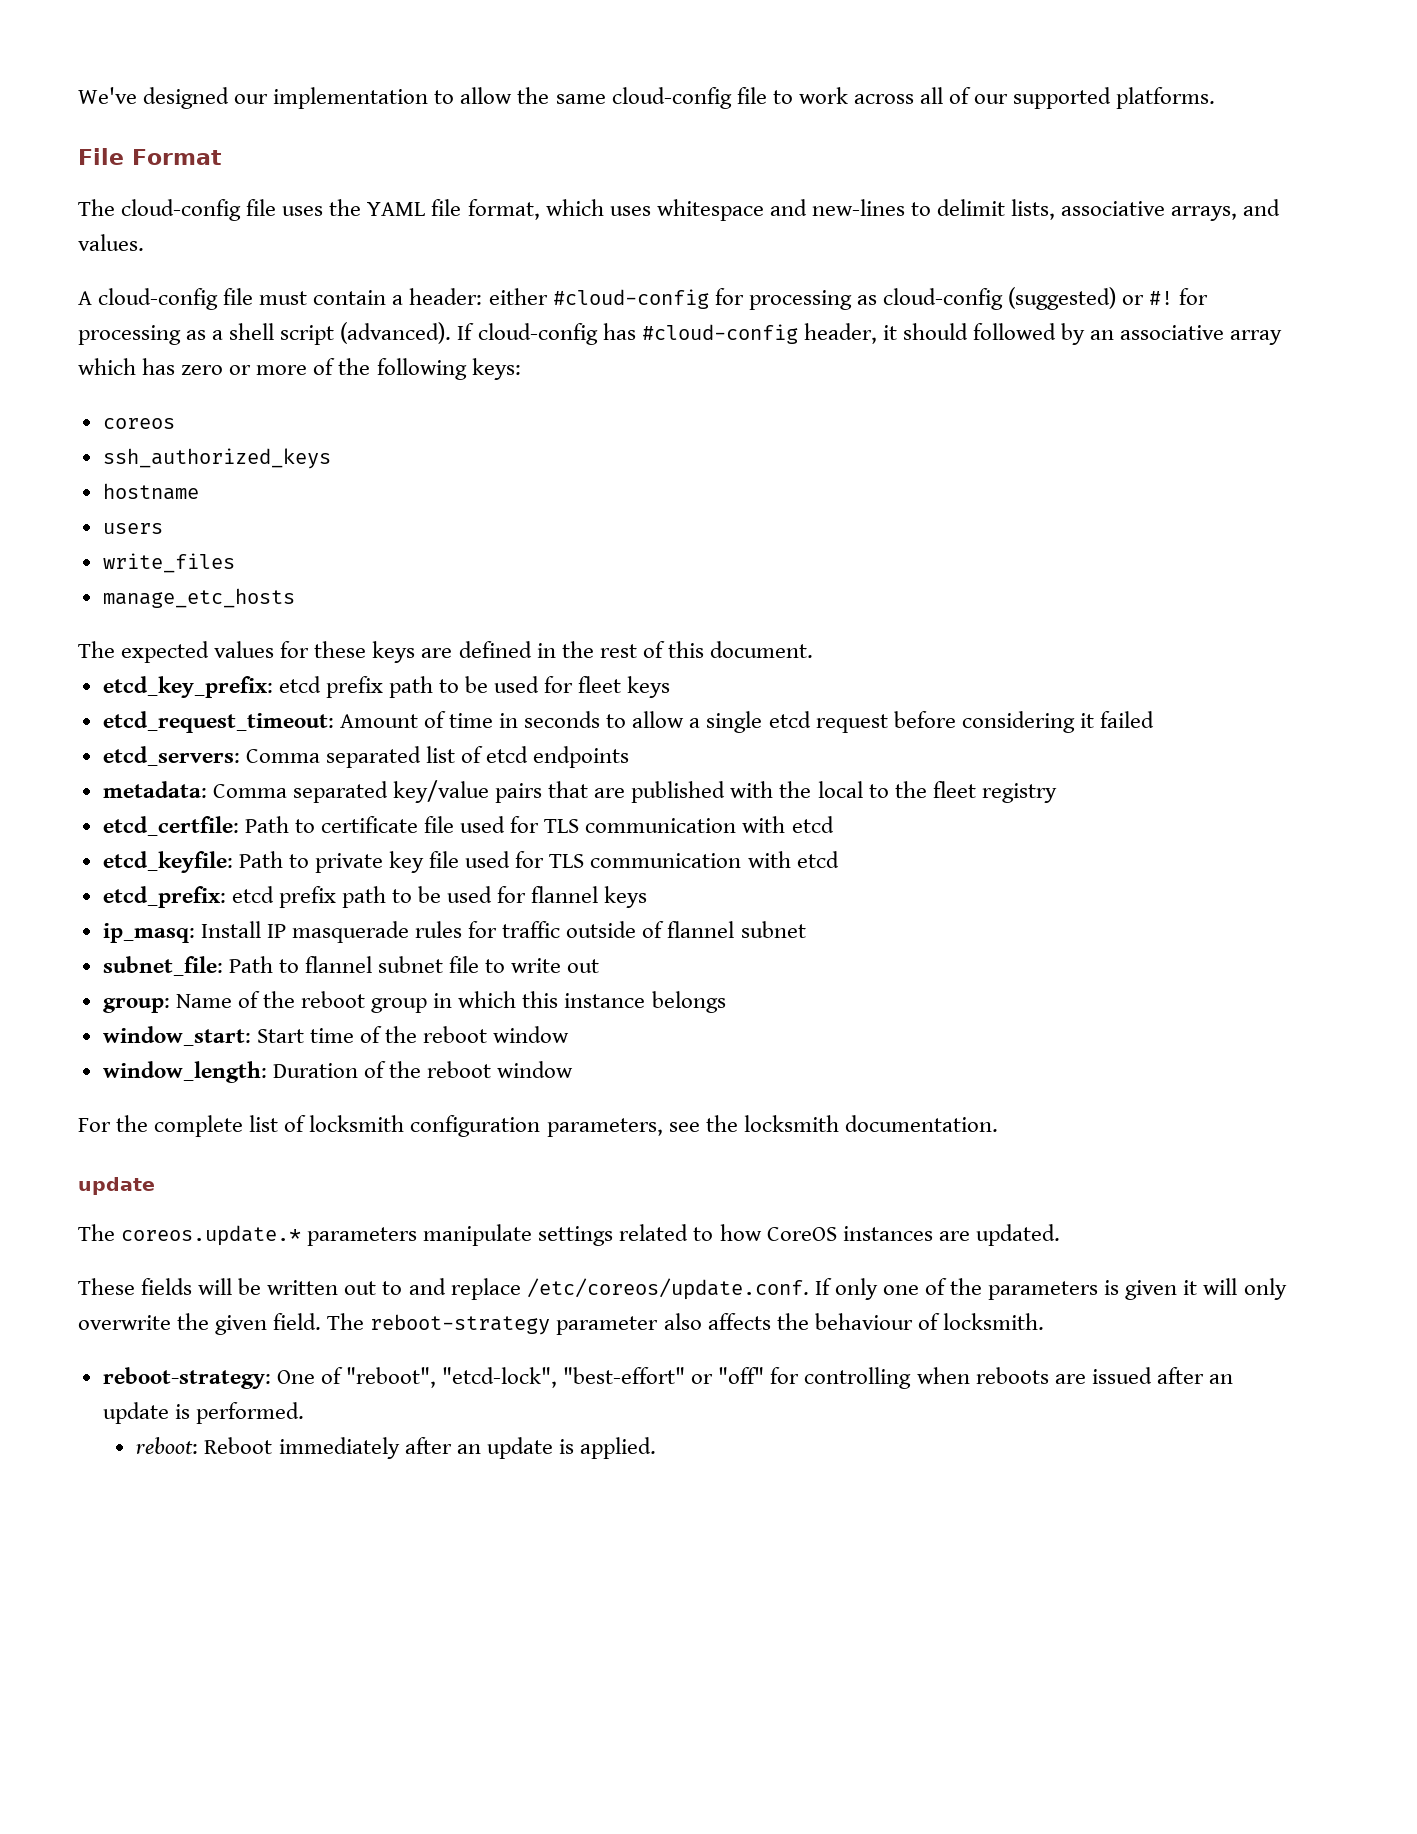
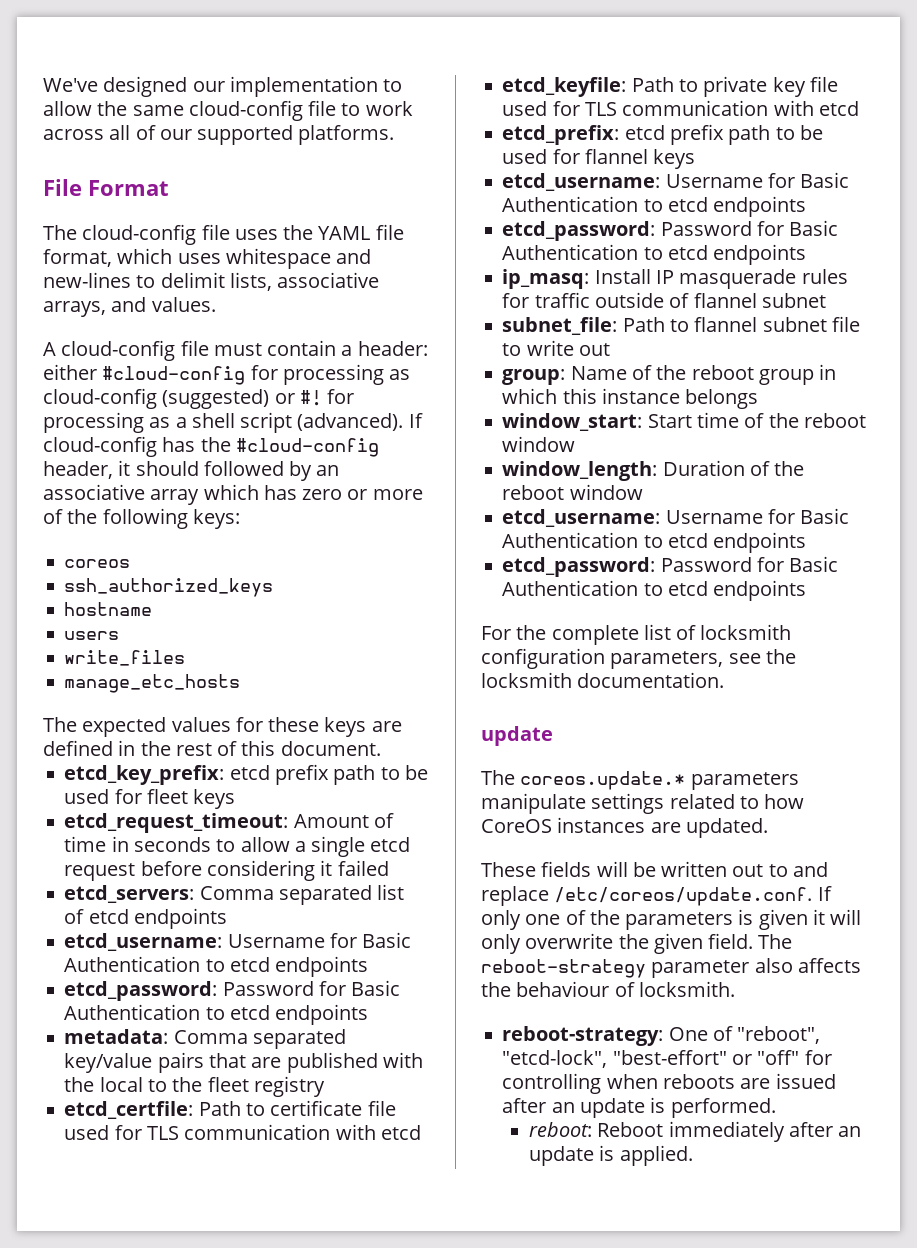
(636, 331) none -> [200,437,231,452] the
(630, 757) none -> [64,932,412,951] [64,956,369,977] [64,980,401,1001] [64,1004,369,1025] // etcd_username: Username for Basic Authentication to etcd endpoints // etcd_password: Password for Basic Authentication to etcd endpoints
(648, 897) none -> [502,172,850,191] [502,196,807,217] [502,220,839,241] [502,244,807,265] // etcd_username: Username for Basic Authentication to etcd endpoints // etcd_password: Password for Basic Authentication to etcd endpoints
(574, 1069) none -> [502,508,850,527] [502,532,807,553] [502,556,839,577] [502,580,807,601] // etcd_username: Username for Basic Authentication to etcd endpoints // etcd_password: Password for Basic Authentication to etcd endpoints

